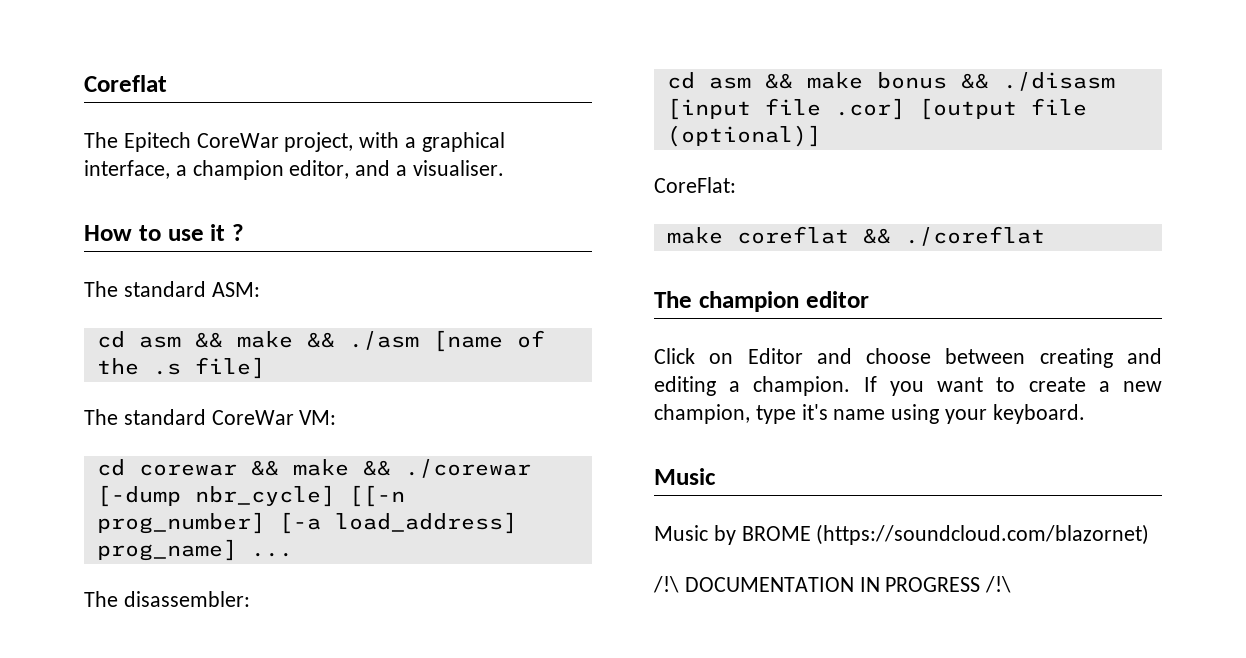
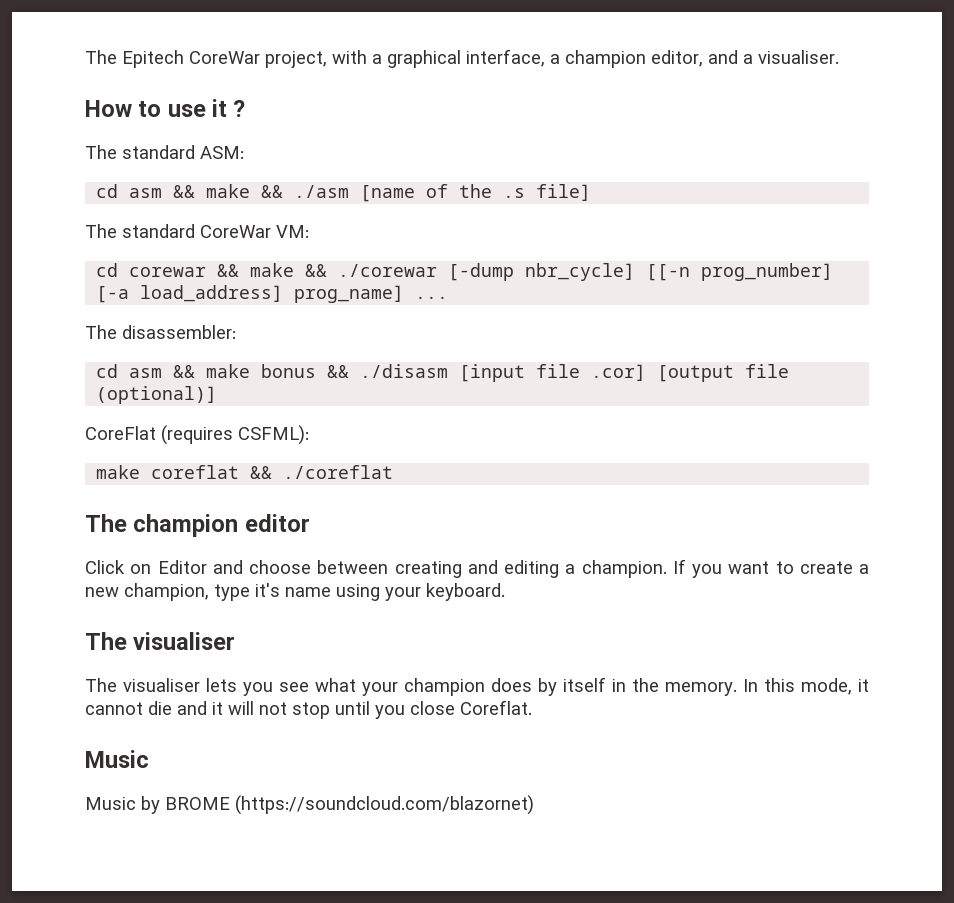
[84,75,167,92] Coreflat // -> (85, 57) none
[654,177,736,193] CoreFlat: -> [85,425,309,445] CoreFlat (requires CSFML):
(1085, 414) none -> [85,632,236,650] [85,677,869,696] [85,700,532,719] // The visualiser // The visualiser lets you see what your champion does by itself in the memory. In this mode, it cannot die and it will not stop until you close Coreflat.
[653,576,1012,593] // /!\ DOCUMENTATION IN PROGRESS /!\ -> (534, 805) none

